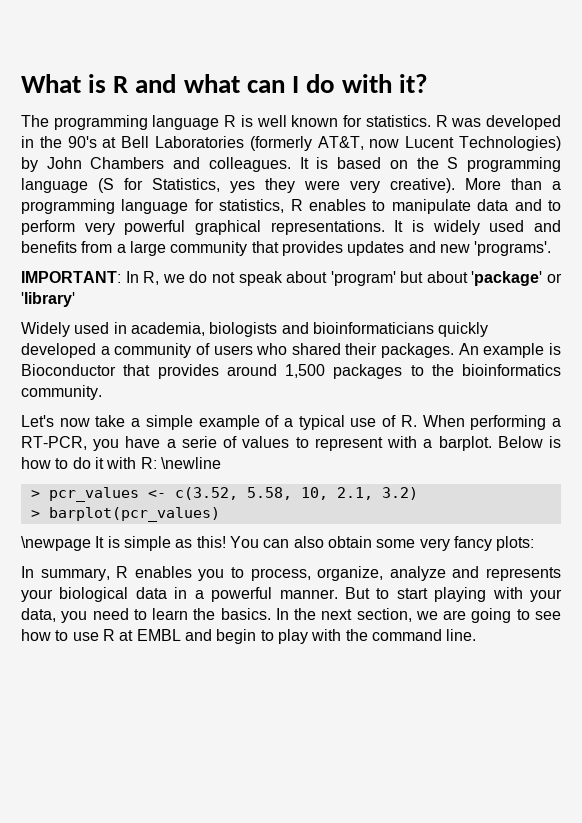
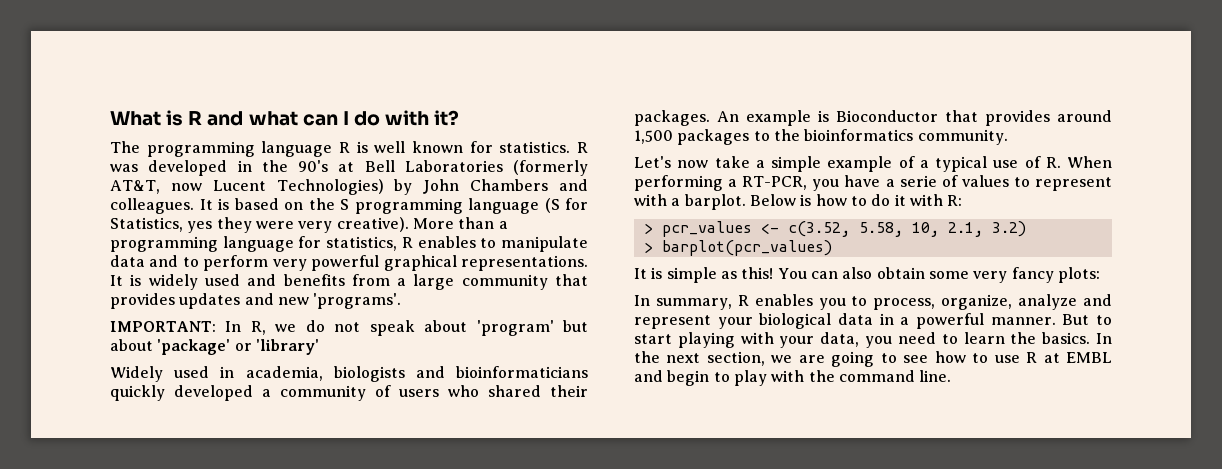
[160,457,221,469] \newline -> (963, 200) none
[21,536,91,551] \newpage -> (832, 248) none
[486,567,562,581] represents -> [634,315,711,329] represent

